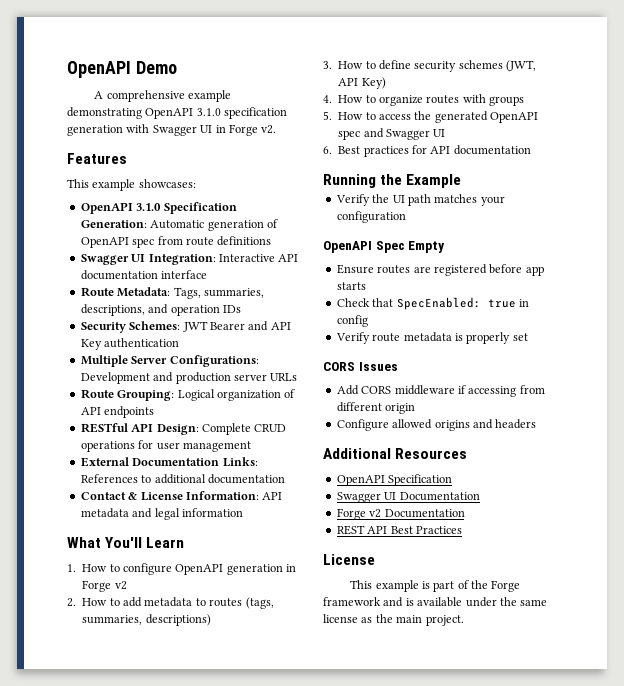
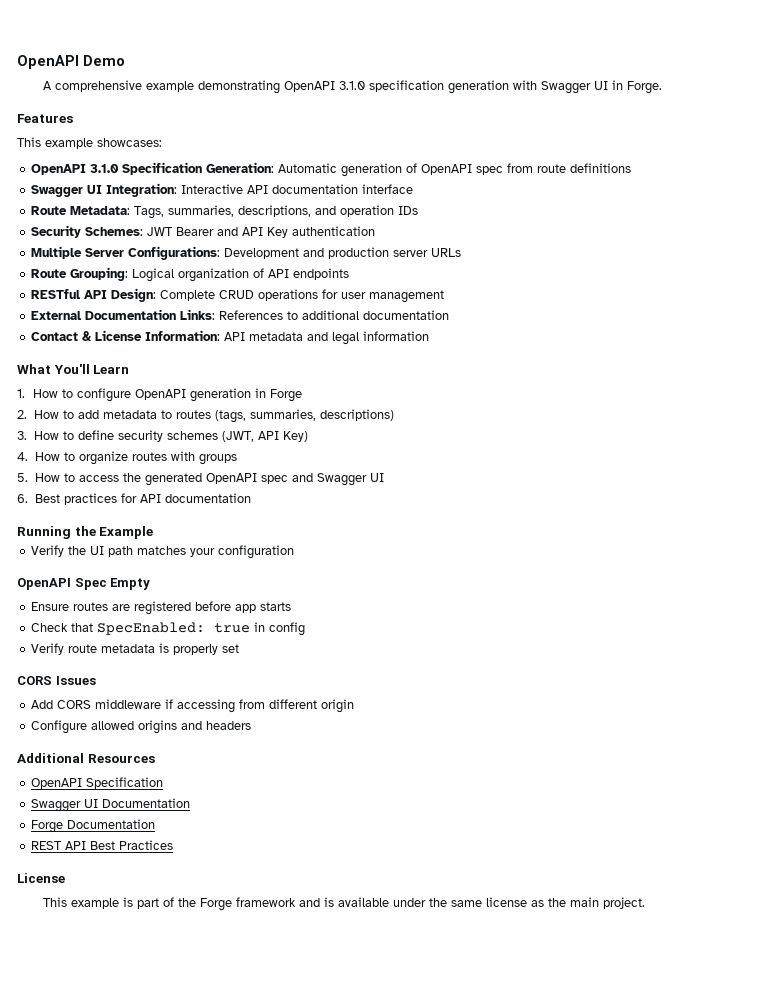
[228,124,277,136] Forge v2. -> [627,81,663,94] Forge.
[114,581,127,590] v2 -> (303, 395) none
[369,509,382,518] v2 -> (64, 826) none

